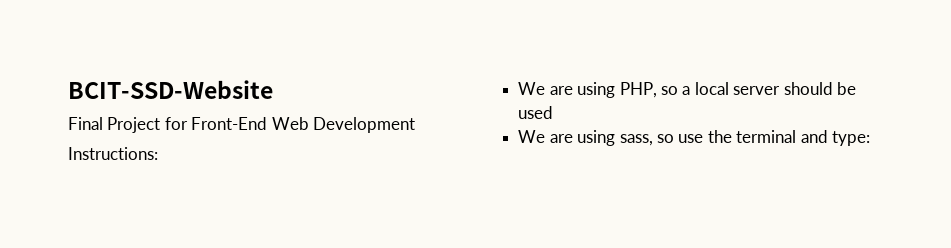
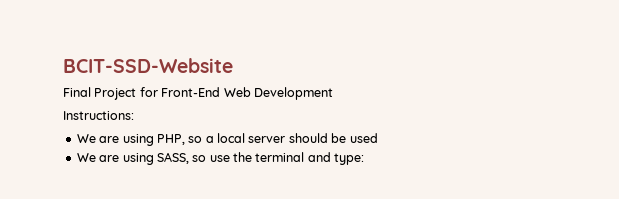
[619,134,653,146] sass, -> [156,152,189,164] SASS,

